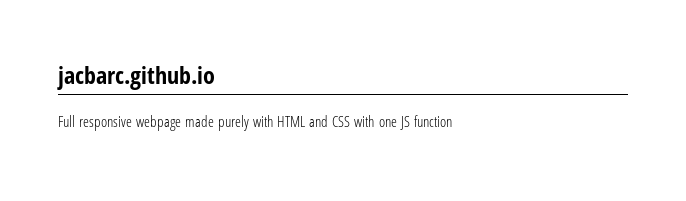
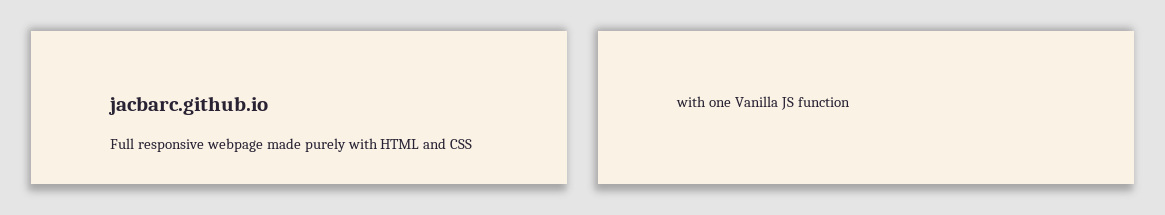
(397, 123) none -> [734,96,778,107] Vanilla

